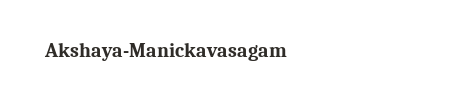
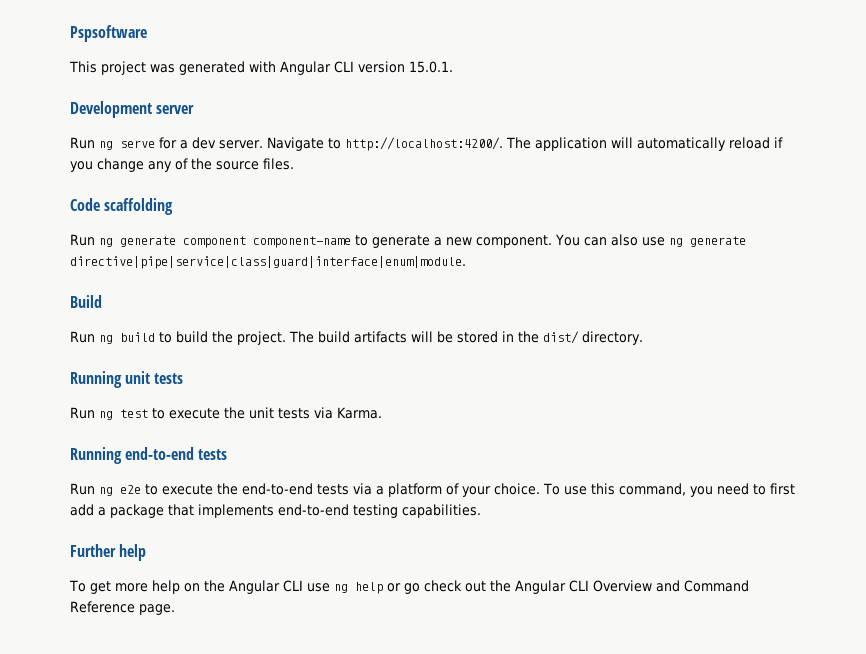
[44,42,287,61] Akshaya-Manickavasagam -> [70,25,147,42] [69,61,453,75] [70,101,195,118] [70,137,783,151] [70,158,294,172] [70,198,174,215] [70,234,746,248] [70,256,466,269] [70,295,102,308] [70,331,643,345] [70,371,184,388] [70,407,382,420] [70,447,228,464] [70,483,795,497] [70,504,481,518] [70,544,147,561] [69,580,749,594] [70,601,175,615] Pspsoftware // This project was generated with Angular CLI version 15.0.1. // Development server // Run ng serve for a dev server. Navigate to http://localhost:4200/. The application will automatically reload if you change any of the source files. // Code scaffolding // Run ng generate component component-name to generate a new component. You can also use ng generate directive|pipe|service|class|guard|interface|enum|module. // Build // Run ng build to build the project. The build artifacts will be stored in the dist/ directory. // Running unit tests // Run ng test to execute the unit tests via Karma. // Running end-to-end tests // Run ng e2e to execute the end-to-end tests via a platform of your choice. To use this command, you need to first add a package that implements end-to-end testing capabilities. // Further help // To get more help on the Angular CLI use ng help or go check out the Angular CLI Overview and Command Reference page.

